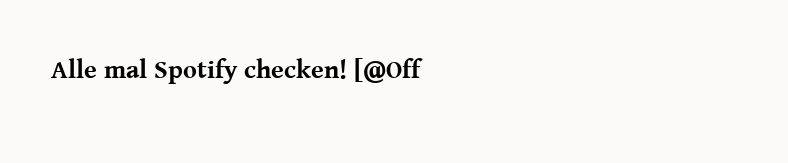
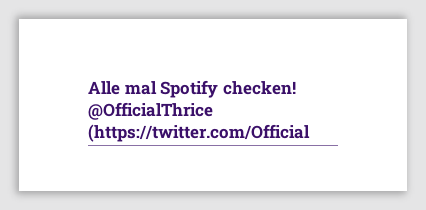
[354,58,424,83] [@Off -> [88,102,213,120] [88,124,310,142] @OfficialThrice (https://twitter.com/Official

